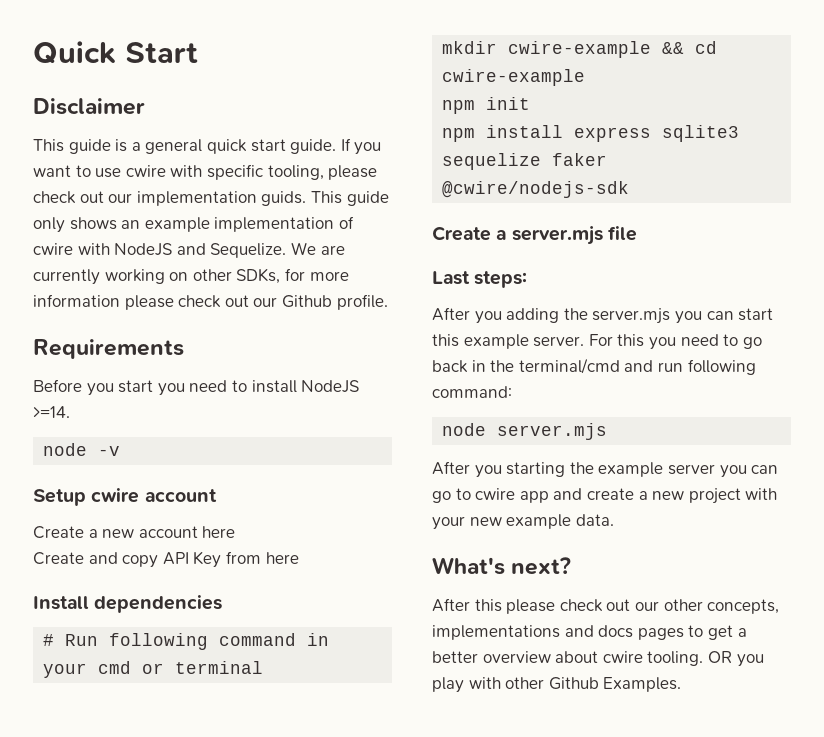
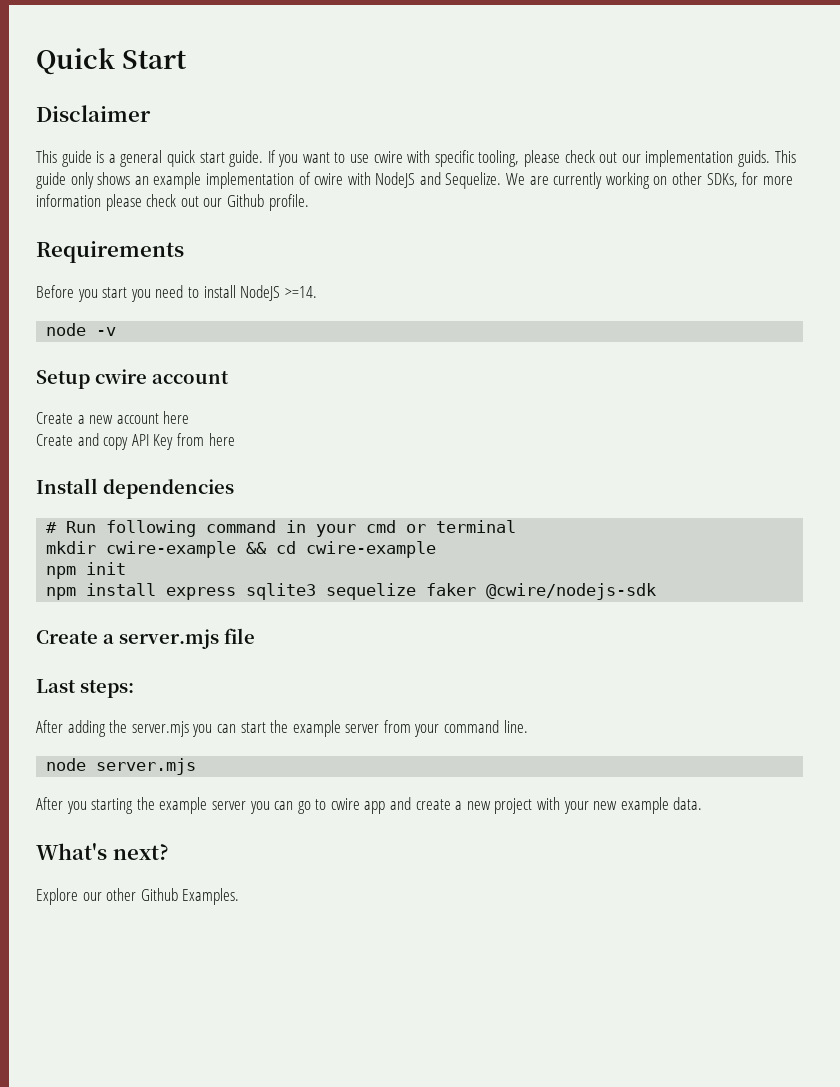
[474,311,502,324] you -> (63, 726) none
[432,334,762,350] [432,358,756,375] [432,386,512,398] this example server. For this you need to go back in the terminal/cmd and run following command: -> [270,720,528,737] the example server from your command line.
[432,598,780,614] [432,625,747,640] [432,651,764,667] [432,677,501,693] After this please check out our other concepts, implementations and docs pages to get a better overview about cwire tooling. OR you play with -> [36,888,102,905] Explore our

